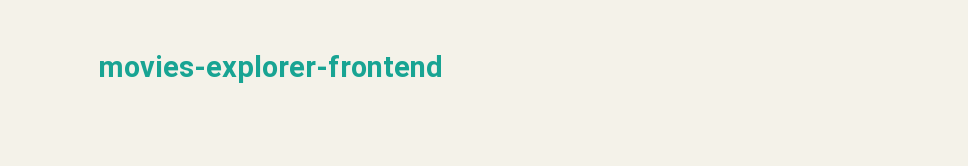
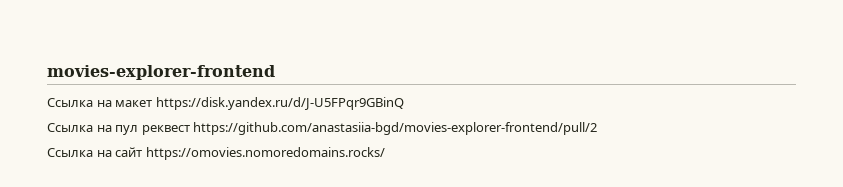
(443, 69) none -> [47,97,404,110] [47,122,598,135] [47,147,385,160] // Ссылка на макет https://disk.yandex.ru/d/J-U5FPqr9GBinQ // Ссылка на пул реквест https://github.com/anastasiia-bgd/movies-explorer-frontend/pull/2 // Ссылка на сайт https://omovies.nomoredomains.rocks/

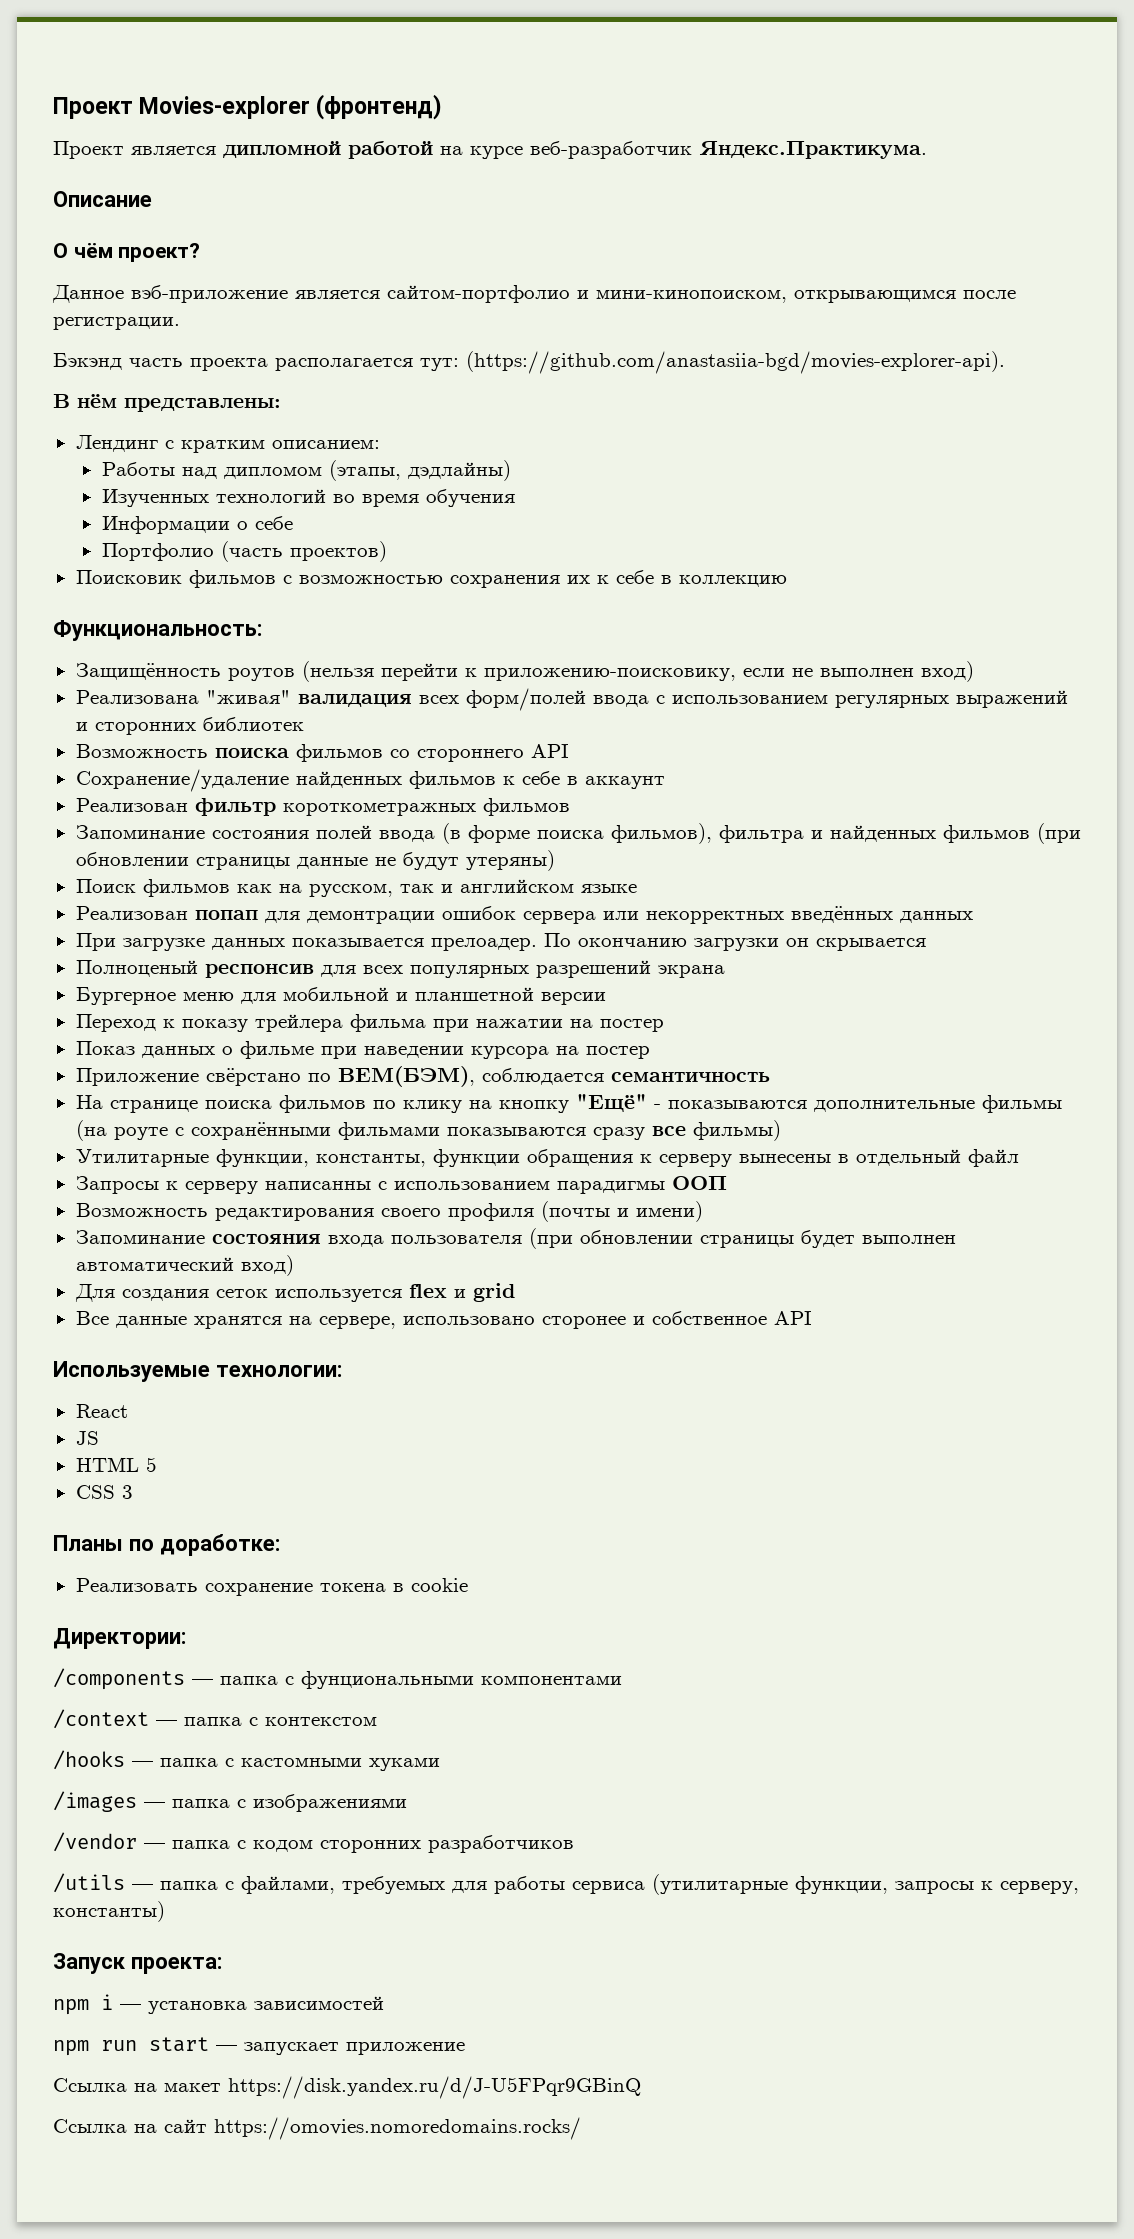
[47,65,275,80] movies-explorer-frontend -> [53,94,443,120] [53,141,927,159] [53,191,152,207] [53,243,201,262] [52,285,1016,303] [53,317,180,330] [53,351,1005,374] [53,394,281,412] [75,435,380,453] [101,460,511,481] [101,489,515,507] [101,516,293,534] [101,541,387,562] [75,570,787,588] [53,620,262,641] [75,661,974,682] [75,688,1068,711] [75,717,304,735] [75,744,569,762] [75,769,665,792] [75,798,570,816] [75,823,1081,844] [75,850,555,871] [75,879,637,897] [75,906,973,924] [75,933,926,951] [75,960,725,978] [75,987,606,1005] [75,1014,664,1032] [75,1041,650,1059] [75,1066,770,1087] [75,1094,1062,1113] [75,1120,781,1141] [75,1149,1019,1167] [75,1176,727,1194] [75,1201,703,1222] [75,1228,956,1249] [75,1255,294,1276] [74,1283,515,1302] [75,1311,812,1329] [53,1361,342,1382] [75,1404,128,1418] [75,1431,99,1445] [75,1457,157,1472] [75,1485,133,1499] [53,1534,280,1556] [75,1578,468,1596] [53,1628,186,1649] [53,1668,622,1690] [53,1709,377,1729] [53,1750,440,1771] [53,1791,407,1812] [53,1832,574,1853] [53,1873,1079,1895] [53,1901,165,1922] [53,1953,222,1974] [53,1994,384,2015] [53,2037,465,2056] Проект Movies-explorer (фронтенд) // Проект является дипломной работой на курсе веб-разработчик Яндекс.Практикума. // Описание // О чём проект? // Данное вэб-приложение является сайтом-портфолио и мини-кинопоиском, открывающимся после регистрации. // Бэкэнд часть проекта располагается тут: (https://github.com/anastasiia-bgd/movies-explorer-api). // В нём представлены: // Лендинг c кратким описанием: // Работы над дипломом (этапы, дэдлайны) // Изученных технологий во время обучения // Информации о себе // Портфолио (часть проектов) // Поисковик фильмов с возможностью сохранения их к себе в коллекцию // Функциональность: // Защищённость роутов (нельзя перейти к приложению-поисковику, если не выполнен вход) // Реализована "живая" валидация всех форм/полей ввода с использованием регулярных выражений и сторонних библиотек // Возможность поиска фильмов со стороннего API // Сохранение/удаление найденных фильмов к себе в аккаунт // Реализован фильтр короткометражных фильмов // Запоминание состояния полей ввода (в форме поиска фильмов), фильтра и найденных фильмов (при обновлении страницы данные не будут утеряны) // Поиск фильмов как на русском, так и английском языке // Реализован попап для демонтрации ошибок сервера или некорректных введённых данных // При загрузке данных показывается прелоадер. По окончанию загрузки он скрывается // Полноценый респонсив для всех популярных разрешений экрана // Бургерное меню для мобильной и планшетной версии // Переход к показу трейлера фильма при нажатии на постер // Показ данных о фильме при наведении курсора на постер // Приложение свёрстано по BEM(БЭМ), соблюдается семантичность // На странице поиска фильмов по клику на кнопку "Ещё" - показываются дополнительные фильмы (на роуте с сохранёнными фильмами показываются сразу все фильмы) // Утилитарные функции, константы, функции обращения к серверу вынесены в отдельный файл // Запросы к серверу написанны с использованием парадигмы ООП // Возможность редактирования своего профиля (почты и имени) // Запоминание состояния входа пользователя (при обновлении страницы будет выполнен автоматический вход) // Для создания сеток используется flex и grid // Все данные хранятся на сервере, использовано сторонее и собственное API // Используемые технологии: // React // JS // HTML 5 // CSS 3 // Планы по доработке: // Реализовать сохранение токена в cookie // Директории: // /components — папка с фунциональными компонентами // /context — папка с контекстом // /hooks — папка с кастомными хуками // /images — папка c изображениями // /vendor — папка с кодом сторонних разработчиков // /utils — папка с файлами, требуемых для работы сервиса (утилитарные функции, запросы к серверу, константы) // Запуск проекта: // npm i — установка зависимостей // npm run start — запускает приложение
[47,122,598,135] // Ссылка на пул реквест https://github.com/anastasiia-bgd/movies-explorer-frontend/pull/2 -> (641, 2087) none

